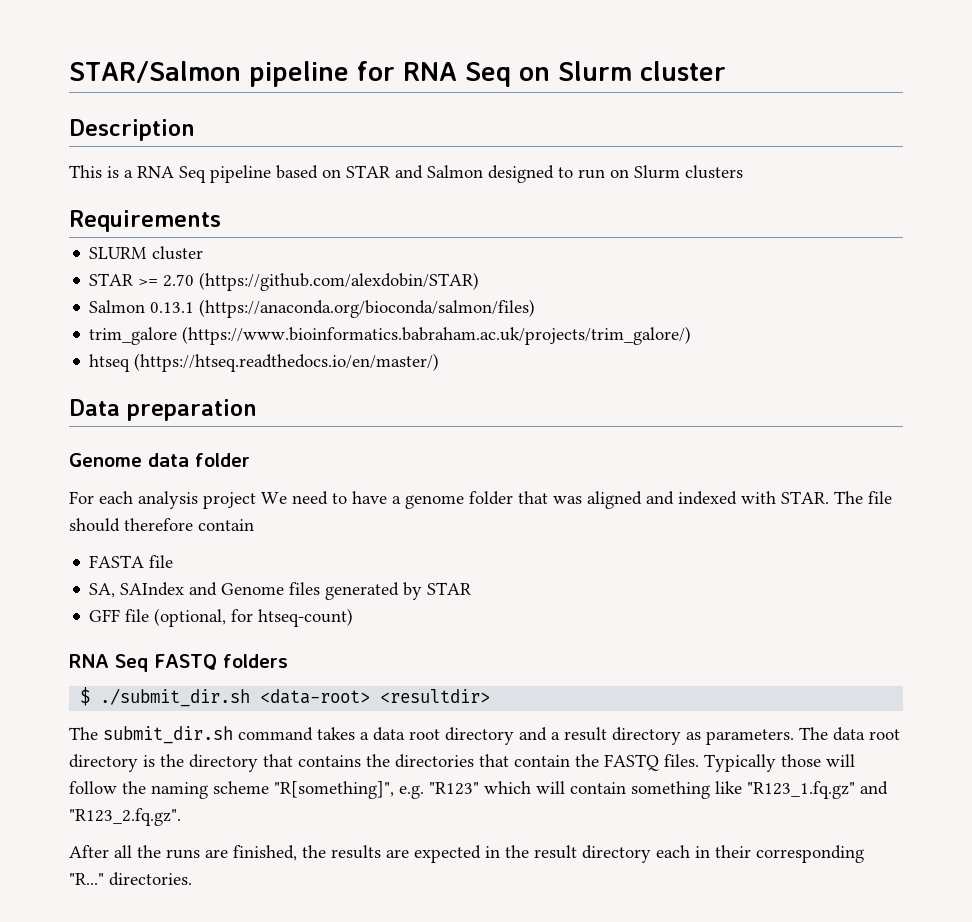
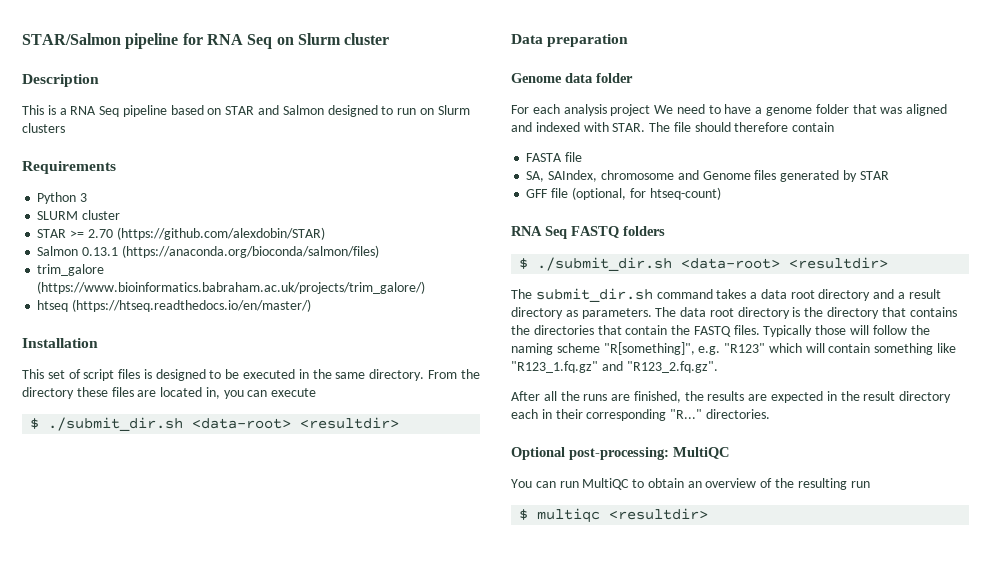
(221, 221) none -> [37,192,88,204] // Python 3
(440, 362) none -> [22,338,98,348] [22,369,480,381] [22,387,317,399] [30,417,400,431] // Installation // This set of script files is designed to be executed in the same directory. From the directory these files are located in, you can execute // $ ./submit_dir.sh <data-root> <resultdir>
[120,582,185,596] SAIndex -> [548,170,674,182] SAIndex, chromosome
(192, 879) none -> [511,447,729,460] [511,478,870,490] [519,508,709,523] // Optional post-processing: MultiQC // You can run MultiQC to obtain an overview of the resulting run // $ multiqc <resultdir>

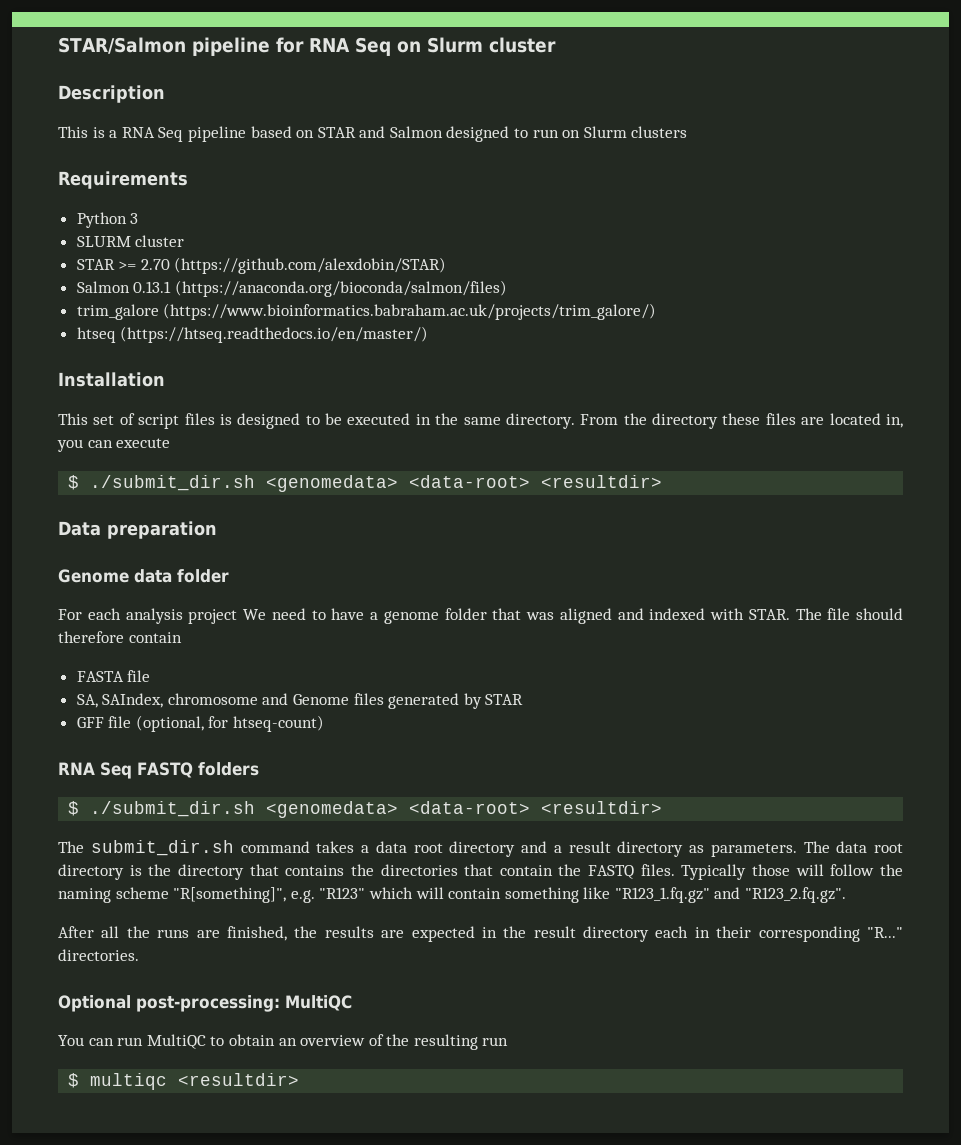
(184, 424) none -> [266,475,399,492] <genomedata>
(673, 264) none -> [266,801,399,818] <genomedata>

